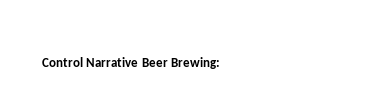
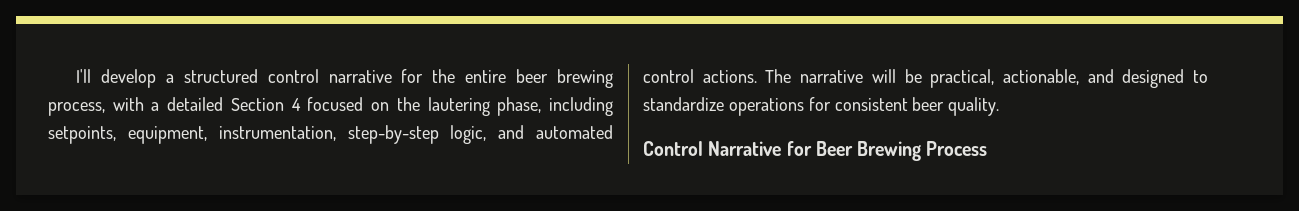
[42,57,221,69] Control Narrative Beer Brewing: -> [76,69,613,88] [48,97,613,116] [48,125,613,144] [643,69,1208,88] [643,97,1000,116] [643,141,988,161] I'll develop a structured control narrative for the entire beer brewing process, with a detailed Section 4 focused on the lautering phase, including setpoints, equipment, instrumentation, step-by-step logic, and automated control actions. The narrative will be practical, actionable, and designed to standardize operations for consistent beer quality. // Control Narrative for Beer Brewing Process

